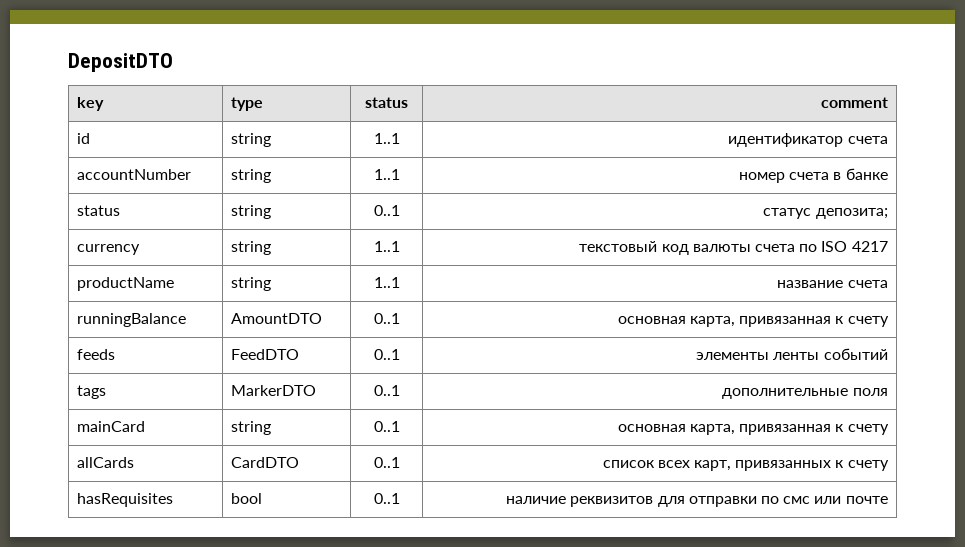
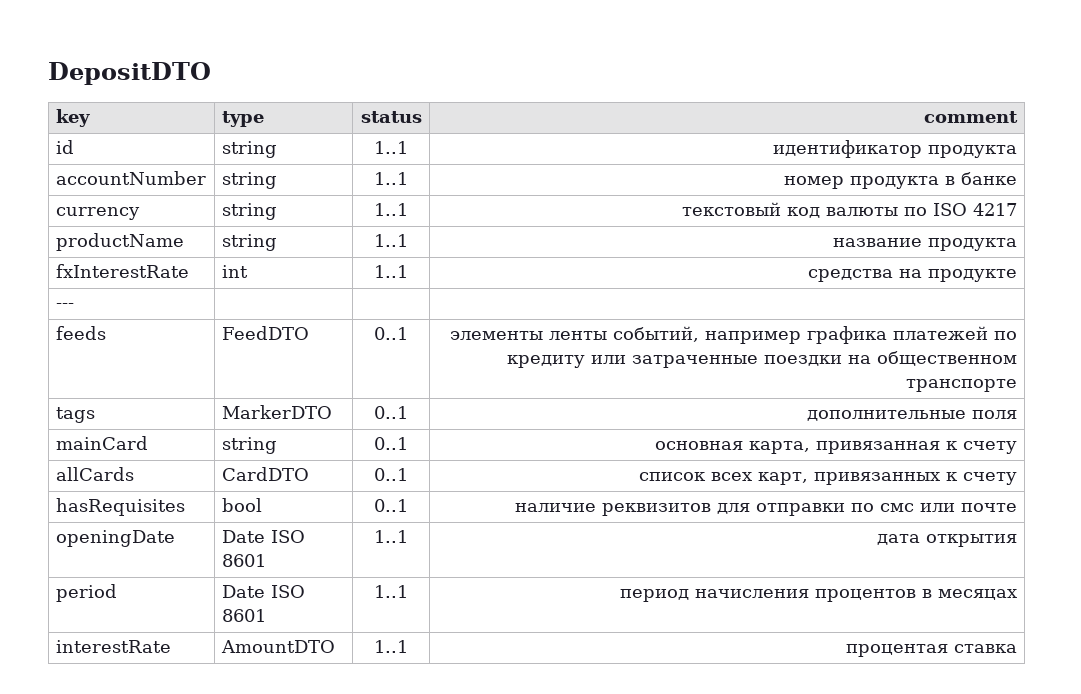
[847,136,888,144] счета -> [928,145,1018,158] продукта
[789,172,830,180] счета -> [850,176,940,189] продукта
[77,205,121,216] [231,205,272,219] [373,205,400,216] [763,208,888,219] // status | string | 0..1 | статус депозита; -> (1018, 178) none
[755,244,796,252] счета -> (899, 211) none
[847,280,888,288] [77,313,187,327] [231,313,323,324] [373,313,400,324] [617,316,889,327] счета // runningBalance | AmountDTO | 0..1 | основная карта, привязанная к счету -> [928,238,1018,251] [55,264,189,278] [221,265,248,278] [374,265,408,278] [808,269,1018,282] [55,303,74,309] продукта // fxInterestRate | int | 1..1 | средства на продукте // --- | | |
[823,348,888,360] событий -> [613,326,1018,344] [507,351,1018,368] [906,379,1018,392] событий, например графика платежей по кредиту или затраченные поездки на общественном транспорте
(888, 500) none -> [55,530,175,547] [221,530,305,543] [221,554,266,567] [374,530,408,543] [877,534,1018,547] [55,584,117,602] [221,585,305,598] [221,609,266,622] [374,585,408,598] [620,589,1018,602] [55,640,171,653] [220,640,335,653] [374,640,408,653] [846,644,1018,657] // openingDate | Date ISO 8601 | 1..1 | дата открытия // period | Date ISO 8601 | 1..1 | период начисления процентов в месяцах // interestRate | AmountDTO | 1..1 | процентая ставка

